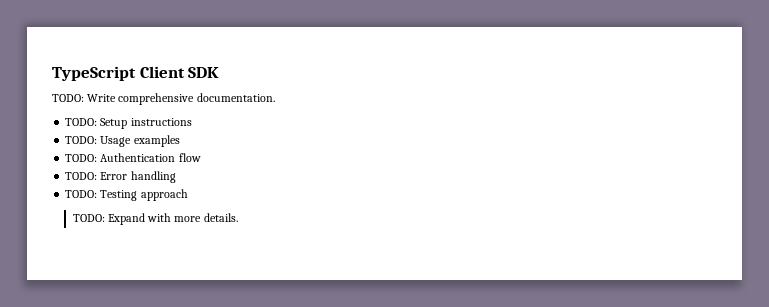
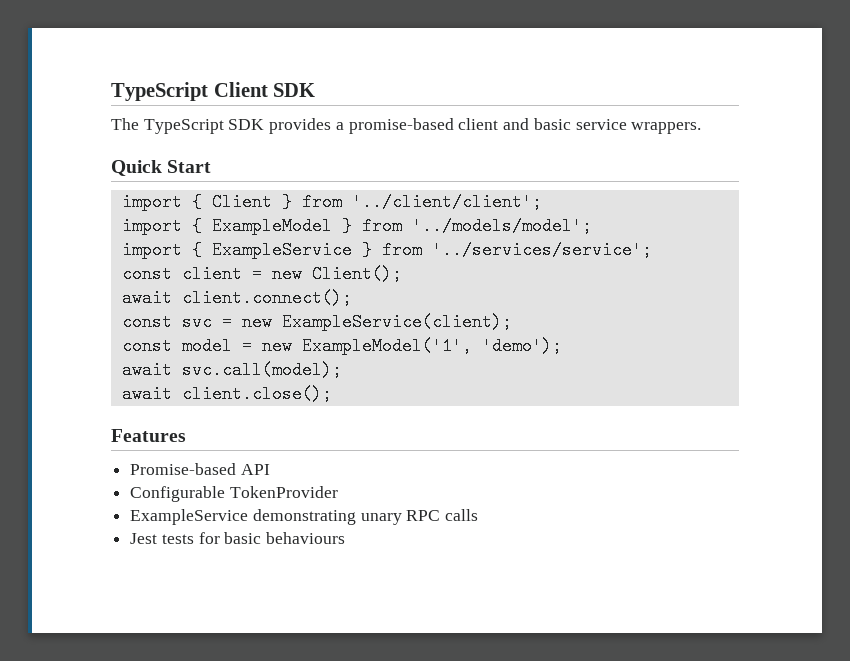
[52,93,275,105] [65,118,192,129] [65,135,180,147] [65,153,201,162] [65,171,176,183] [65,189,188,201] [72,213,238,225] TODO: Write comprehensive documentation. // TODO: Setup instructions // TODO: Usage examples // TODO: Authentication flow // TODO: Error handling // TODO: Testing approach // TODO: Expand with more details. -> [111,118,702,134] [111,160,212,176] [121,193,542,211] [121,217,592,235] [121,241,652,259] [121,265,402,283] [121,289,352,307] [121,313,512,331] [121,337,562,355] [121,361,342,379] [121,385,332,403] [111,429,186,442] [130,463,270,475] [130,486,338,502] [130,509,479,525] [130,532,346,544] The TypeScript SDK provides a promise-based client and basic service wrappers. // Quick Start // import { Client } from '../client/client'; // import { ExampleModel } from '../models/model'; // import { ExampleService } from '../services/service'; // const client = new Client(); // await client.connect(); // const svc = new ExampleService(client); // const model = new ExampleModel('1', 'demo'); // await svc.call(model); // await client.close(); // Features // Promise-based API // Configurable TokenProvider // ExampleService demonstrating unary RPC calls // Jest tests for basic behaviours

